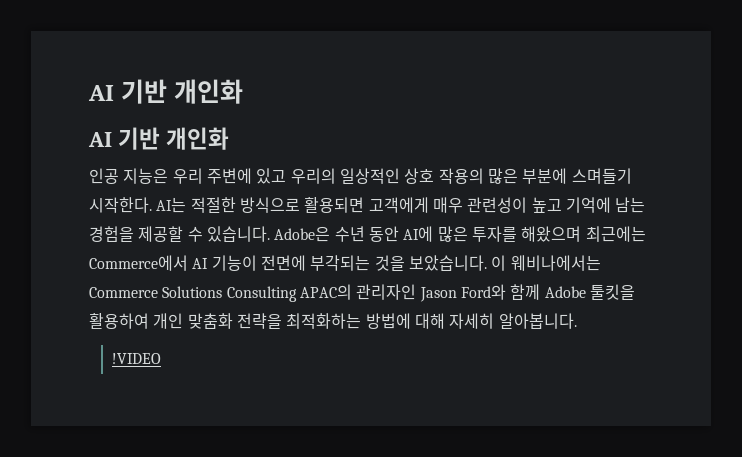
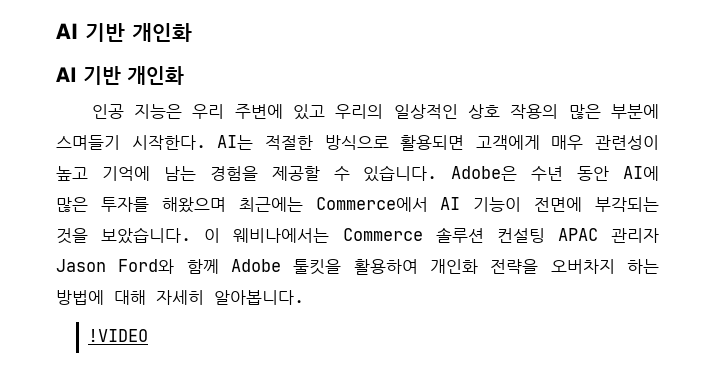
[162,284,417,302] Solutions Consulting APAC의 관리자인 -> [435,227,659,243] 솔루션 컨설팅 APAC 관리자
[153,313,362,329] 개인 맞춤화 전략을 최적화하는 -> [430,259,659,274] 개인화 전략을 오버차지 하는

